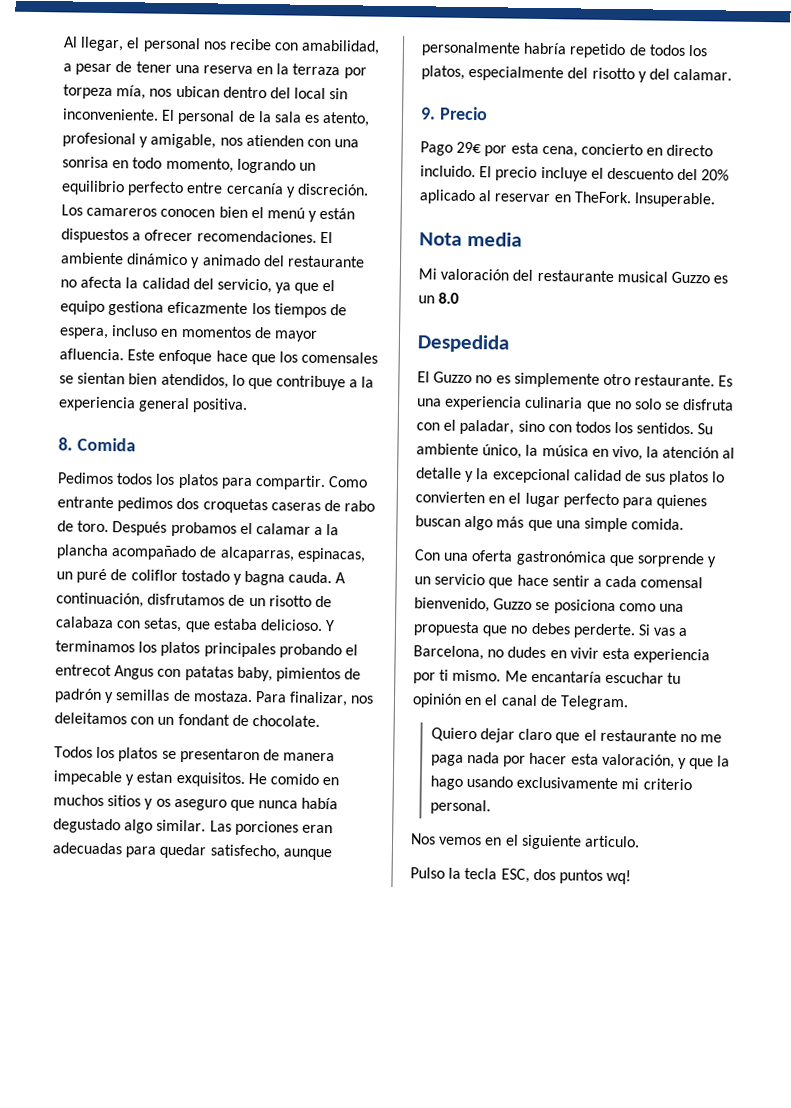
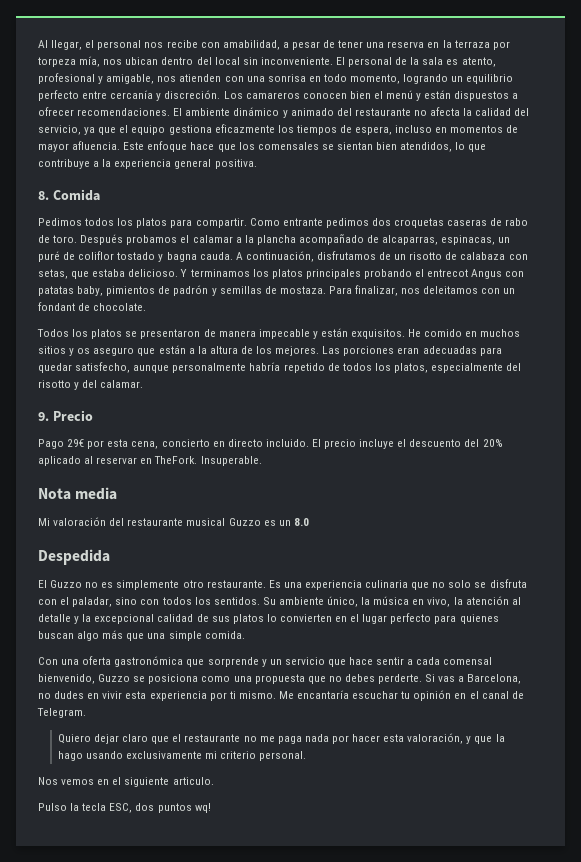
[136,771,173,783] estan -> [320,328,348,337] están
[258,797,339,810] [53,818,207,834] nunca había degustado algo similar. -> [158,345,320,356] están a la altura de los mejores.

